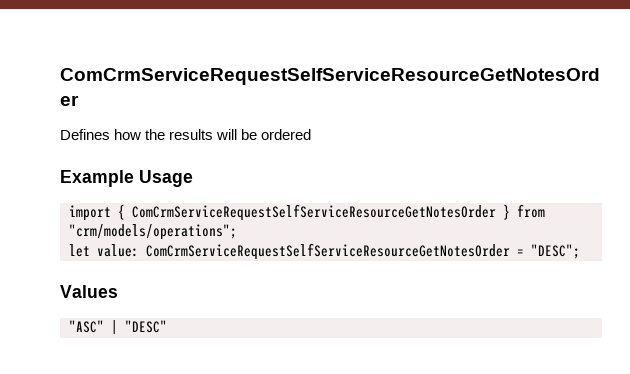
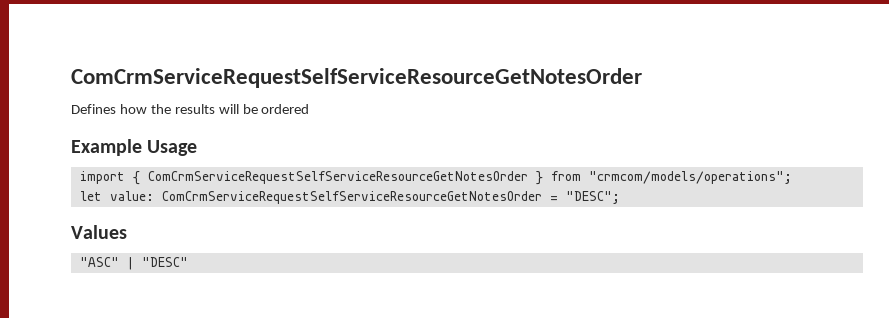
[69,224,237,240] "crm/models/operations"; -> [588,171,792,184] "crmcom/models/operations";

